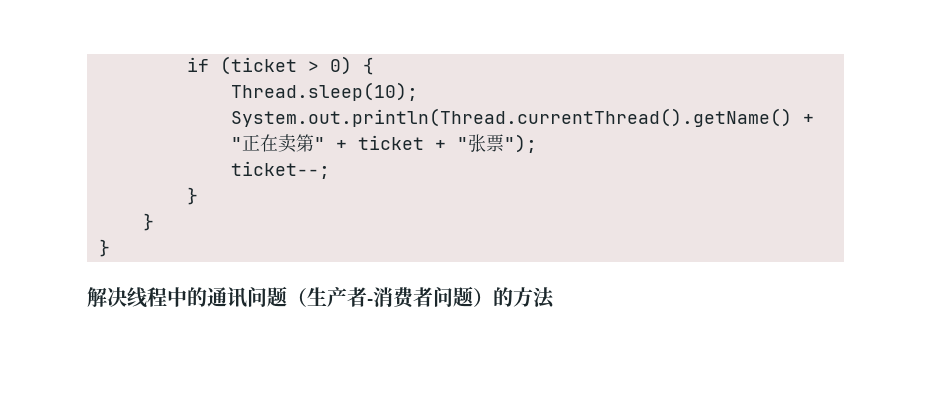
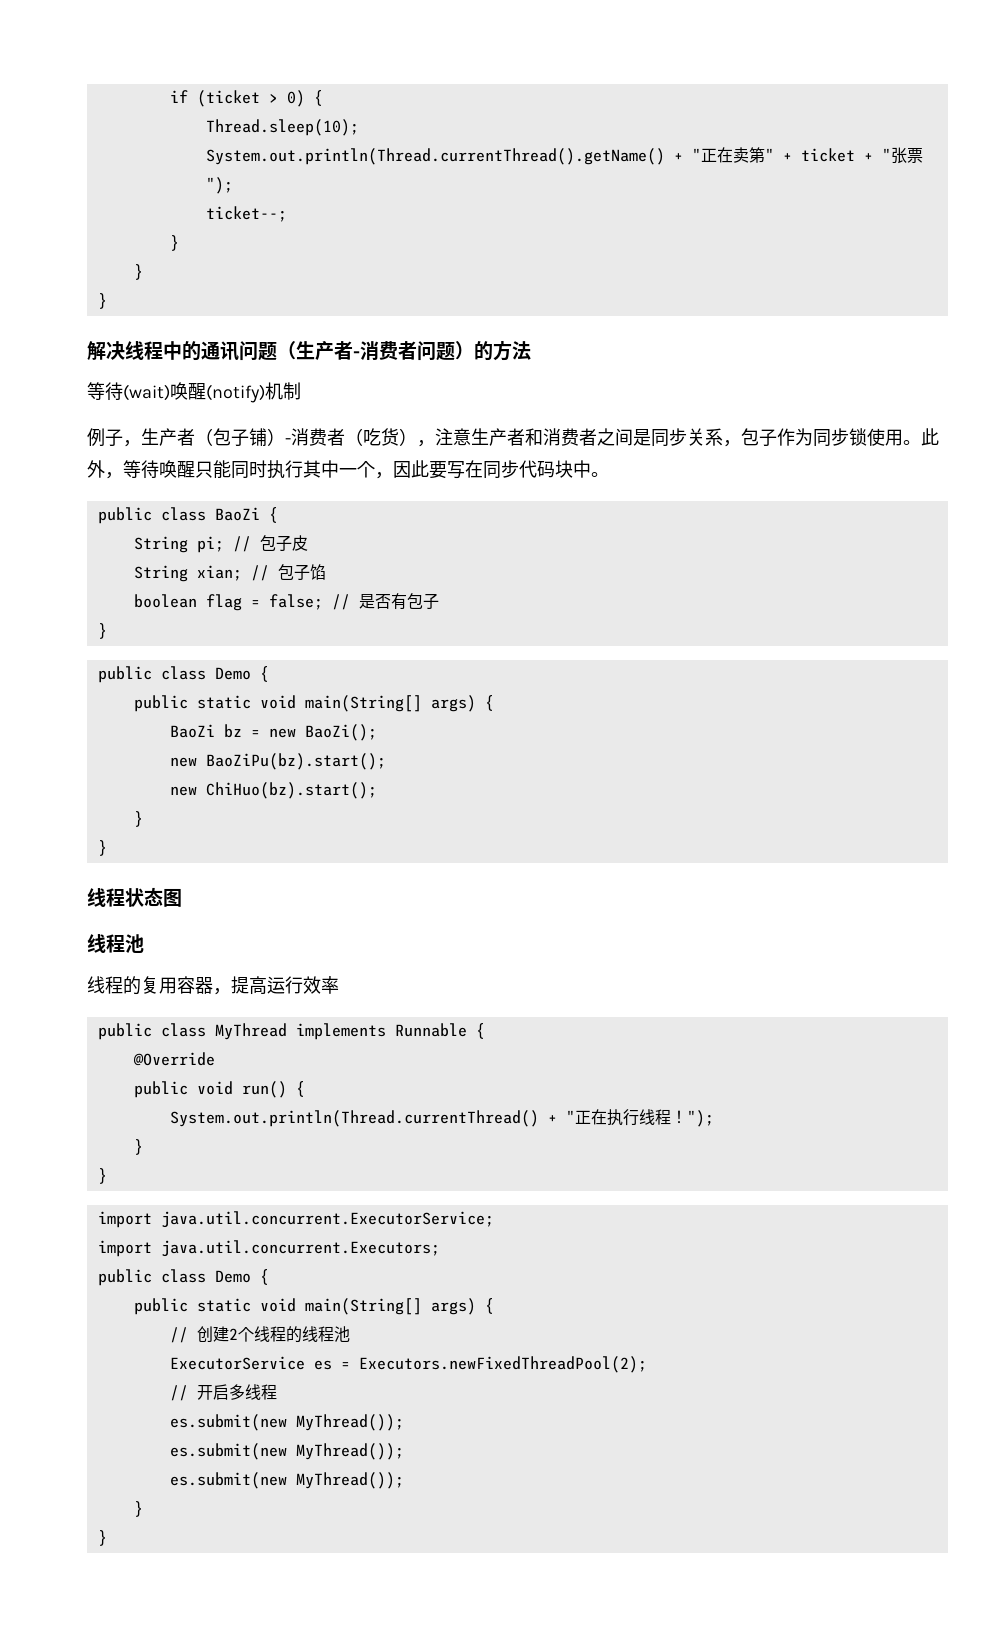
(555, 298) none -> [87,382,301,403] [87,428,939,447] [87,460,609,479] [97,507,278,524] [133,535,308,553] [133,564,326,582] [133,593,439,611] [97,623,107,639] [97,666,269,683] [133,695,494,712] [169,724,377,741] [169,753,386,770] [169,782,377,799] [133,811,143,827] [97,840,107,856] [87,887,182,907] [87,934,144,953] [87,976,339,995] [97,1023,485,1040] [132,1052,215,1066] [133,1081,305,1098] [169,1109,714,1127] [133,1139,143,1155] [97,1168,107,1184] [97,1211,494,1228] [97,1240,440,1257] [97,1269,269,1286] [133,1298,494,1315] [169,1326,350,1343] [169,1356,647,1373] [169,1384,277,1401] [169,1414,404,1431] [169,1443,404,1460] [169,1472,404,1489] [133,1501,143,1517] [97,1530,107,1546] // 等待(wait)唤醒(notify)机制 // 例子，生产者（包子铺）-消费者（吃货），注意生产者和消费者之间是同步关系，包子作为同步锁使用。此外，等待唤醒只能同时执行其中一个，因此要写在同步代码块中。 // public class BaoZi { // String pi; // 包子皮 // String xian; // 包子馅 // boolean flag = false; // 是否有包子 // } // public class Demo { // public static void main(String[] args) { // BaoZi bz = new BaoZi(); // new BaoZiPu(bz).start(); // new ChiHuo(bz).start(); // } // } // 线程状态图 // 线程池 // 线程的复用容器，提高运行效率 // public class MyThread implements Runnable { // @Override // public void run() { // System.out.println(Thread.currentThread() + "正在执行线程！"); // } // } // import java.util.concurrent.ExecutorService; // import java.util.concurrent.Executors; // public class Demo { // public static void main(String[] args) { // // 创建2个线程的线程池 // ExecutorService es = Executors.newFixedThreadPool(2); // // 开启多线程 // es.submit(new MyThread()); // es.submit(new MyThread()); // es.submit(new MyThread()); // } // }

